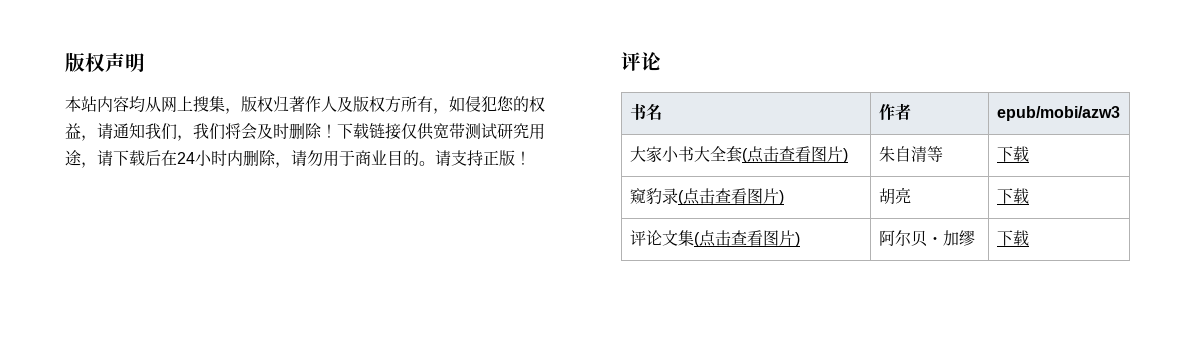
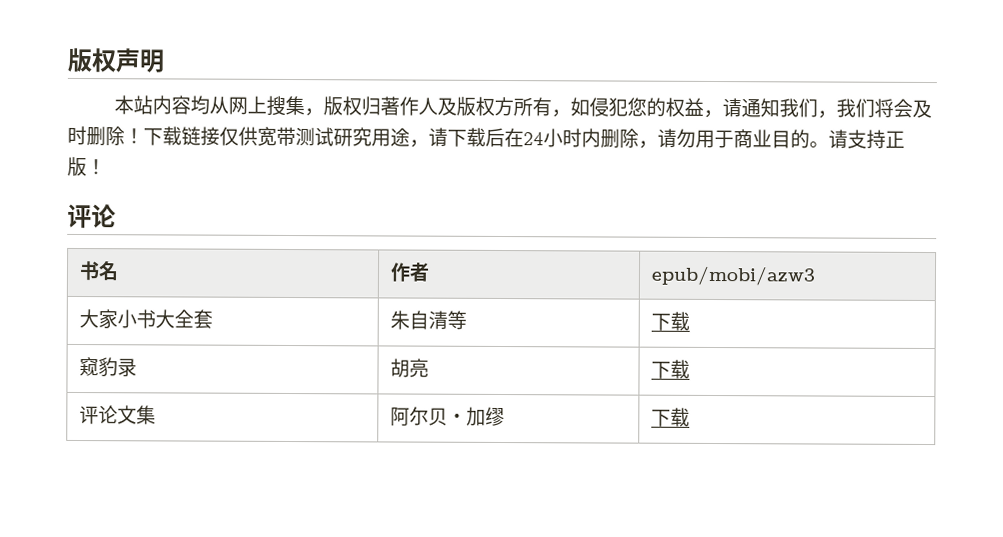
[741,146,848,163] (点击查看图片) -> (213, 319) none
[677,188,784,205] (点击查看图片) -> (137, 367) none
[693,230,800,247] (点击查看图片) -> (156, 415) none

